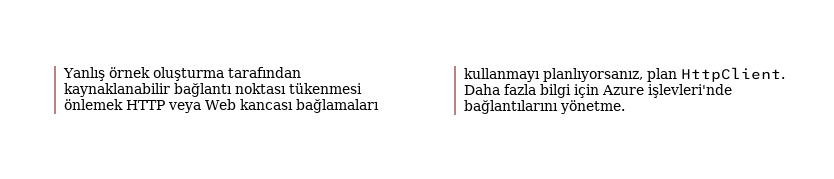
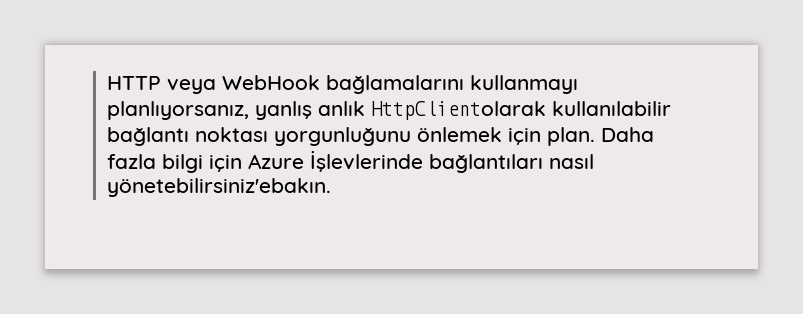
[62,67,301,81] [63,83,362,97] [63,99,379,113] [463,67,785,82] Yanlış örnek oluşturma tarafından kaynaklanabilir bağlantı noktası tükenmesi önlemek HTTP veya Web kancası bağlamaları kullanmayı planlıyorsanız, plan HttpClient. -> [107,75,579,94] [107,101,672,120] [107,127,596,146] HTTP veya WebHook bağlamalarını kullanmayı planlıyorsanız, yanlış anlık HttpClientolarak kullanılabilir bağlantı noktası yorgunluğunu önlemek için plan.
[647,84,732,98] [463,100,625,114] işlevleri'nde bağlantılarını yönetme. -> [310,150,595,173] [107,178,332,197] İşlevlerinde bağlantıları nasıl yönetebilirsiniz'ebakın.

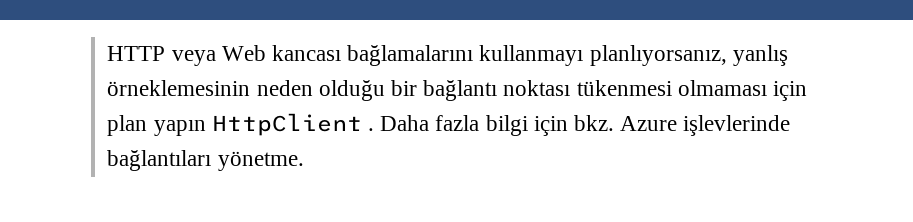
[222,75,321,90] WebHook -> [221,45,342,61] Web kancası
[318,101,672,120] [107,127,655,146] [107,150,595,173] [107,178,332,197] anlık HttpClientolarak kullanılabilir bağlantı noktası yorgunluğunu önlemek için plan. Daha fazla bilgi için Azure İşlevlerinde bağlantıları nasıl yönetebilirsiniz'ebakın. -> [107,80,808,101] [107,113,791,136] [107,150,304,171] örneklemesinin neden olduğu bir bağlantı noktası tükenmesi olmaması için plan yapın HttpClient . Daha fazla bilgi için bkz. Azure işlevlerinde bağlantıları yönetme.

